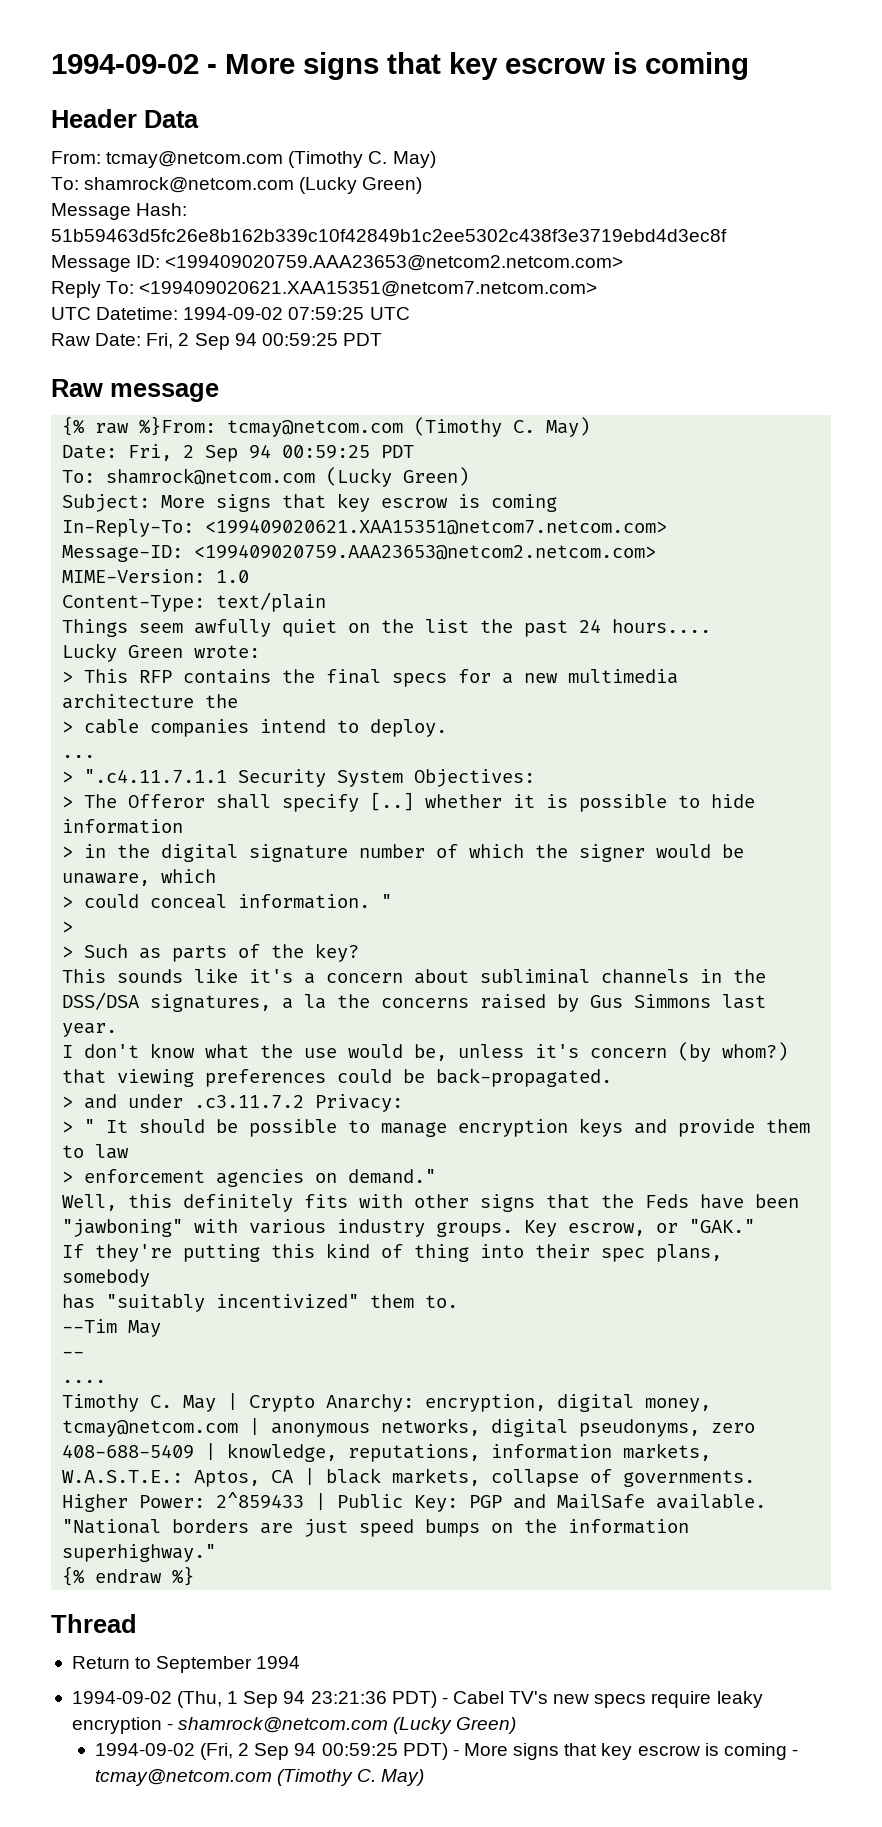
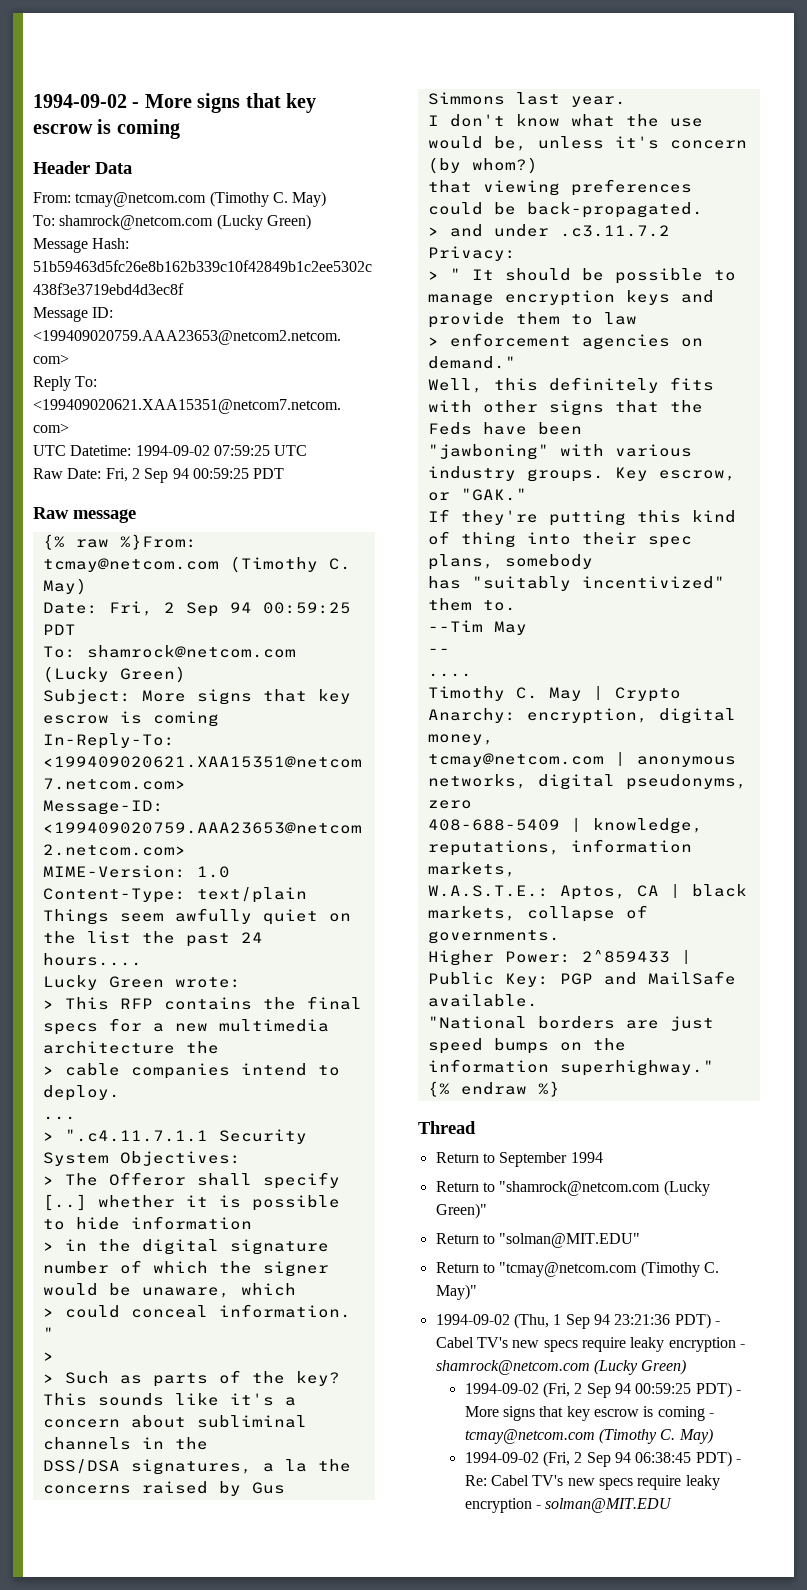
(301, 1662) none -> [435,1180,710,1196] [435,1203,487,1219] [435,1233,641,1248] [435,1261,719,1277] [435,1284,477,1300] // Return to "shamrock@netcom.com (Lucky Green)" // Return to "solman@MIT.EDU" // Return to "tcmay@netcom.com (Timothy C. May)"
(425, 1777) none -> [464,1451,741,1467] [464,1475,720,1490] [464,1498,673,1513] // 1994-09-02 (Fri, 2 Sep 94 06:38:45 PDT) - Re: Cabel TV's new specs require leaky encryption - solman@MIT.EDU

